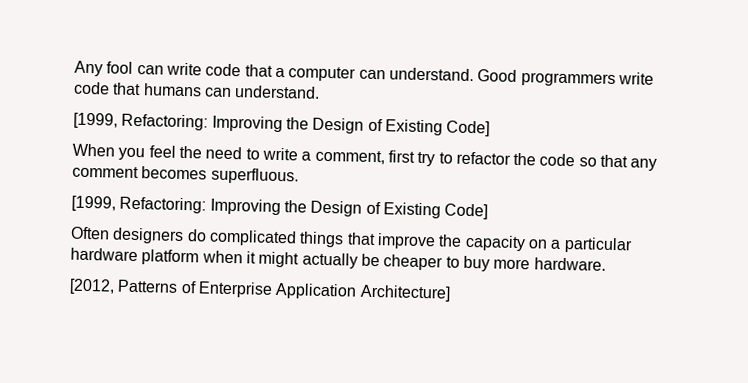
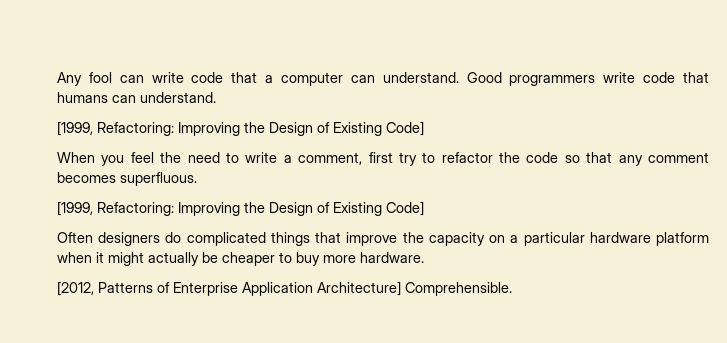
(451, 293) none -> [405,282,512,296] Comprehensible.

